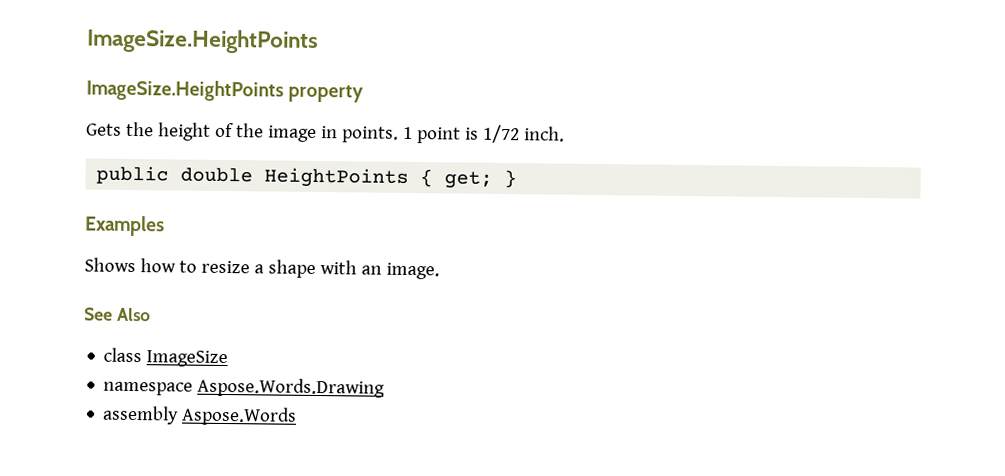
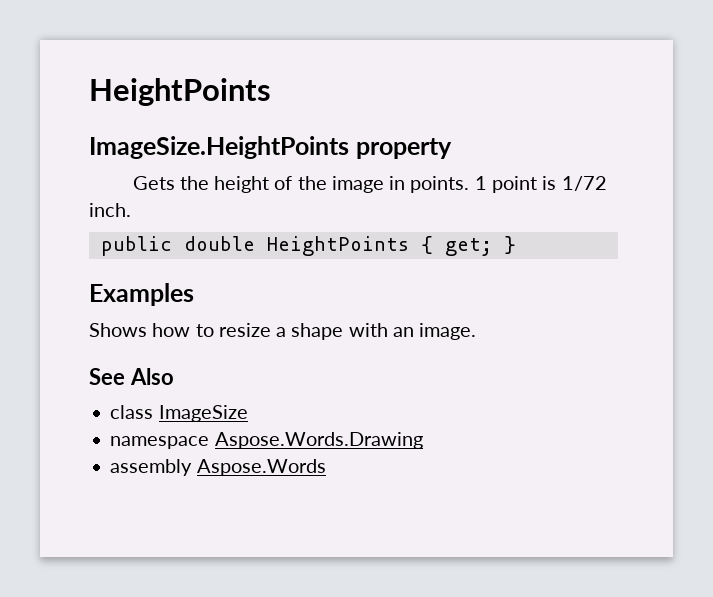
[86,28,319,54] ImageSize.HeightPoints -> [89,78,271,106] HeightPoints

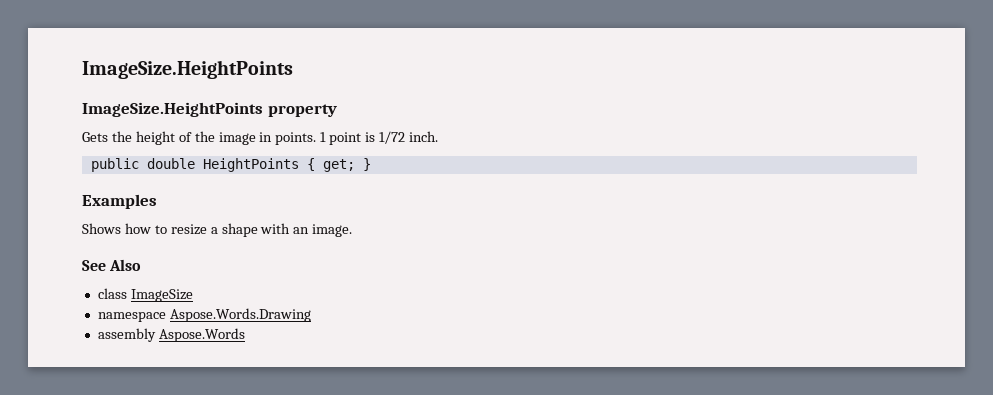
[89,78,271,106] HeightPoints -> [82,60,293,79] ImageSize.HeightPoints

